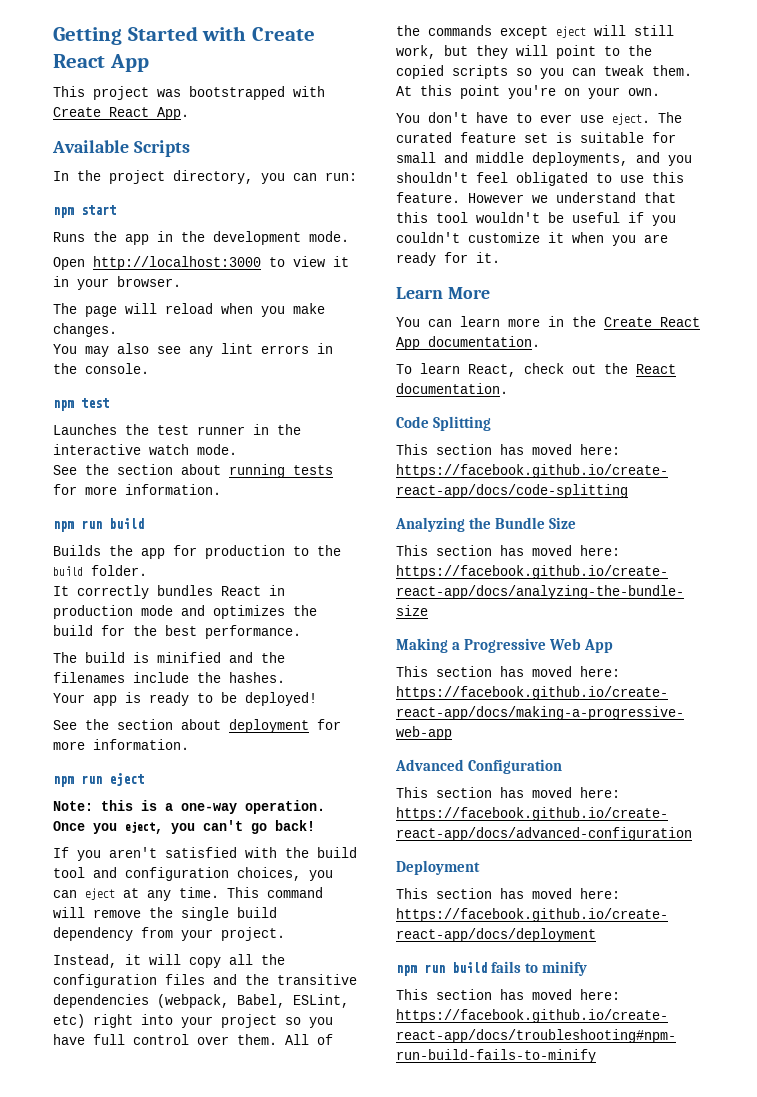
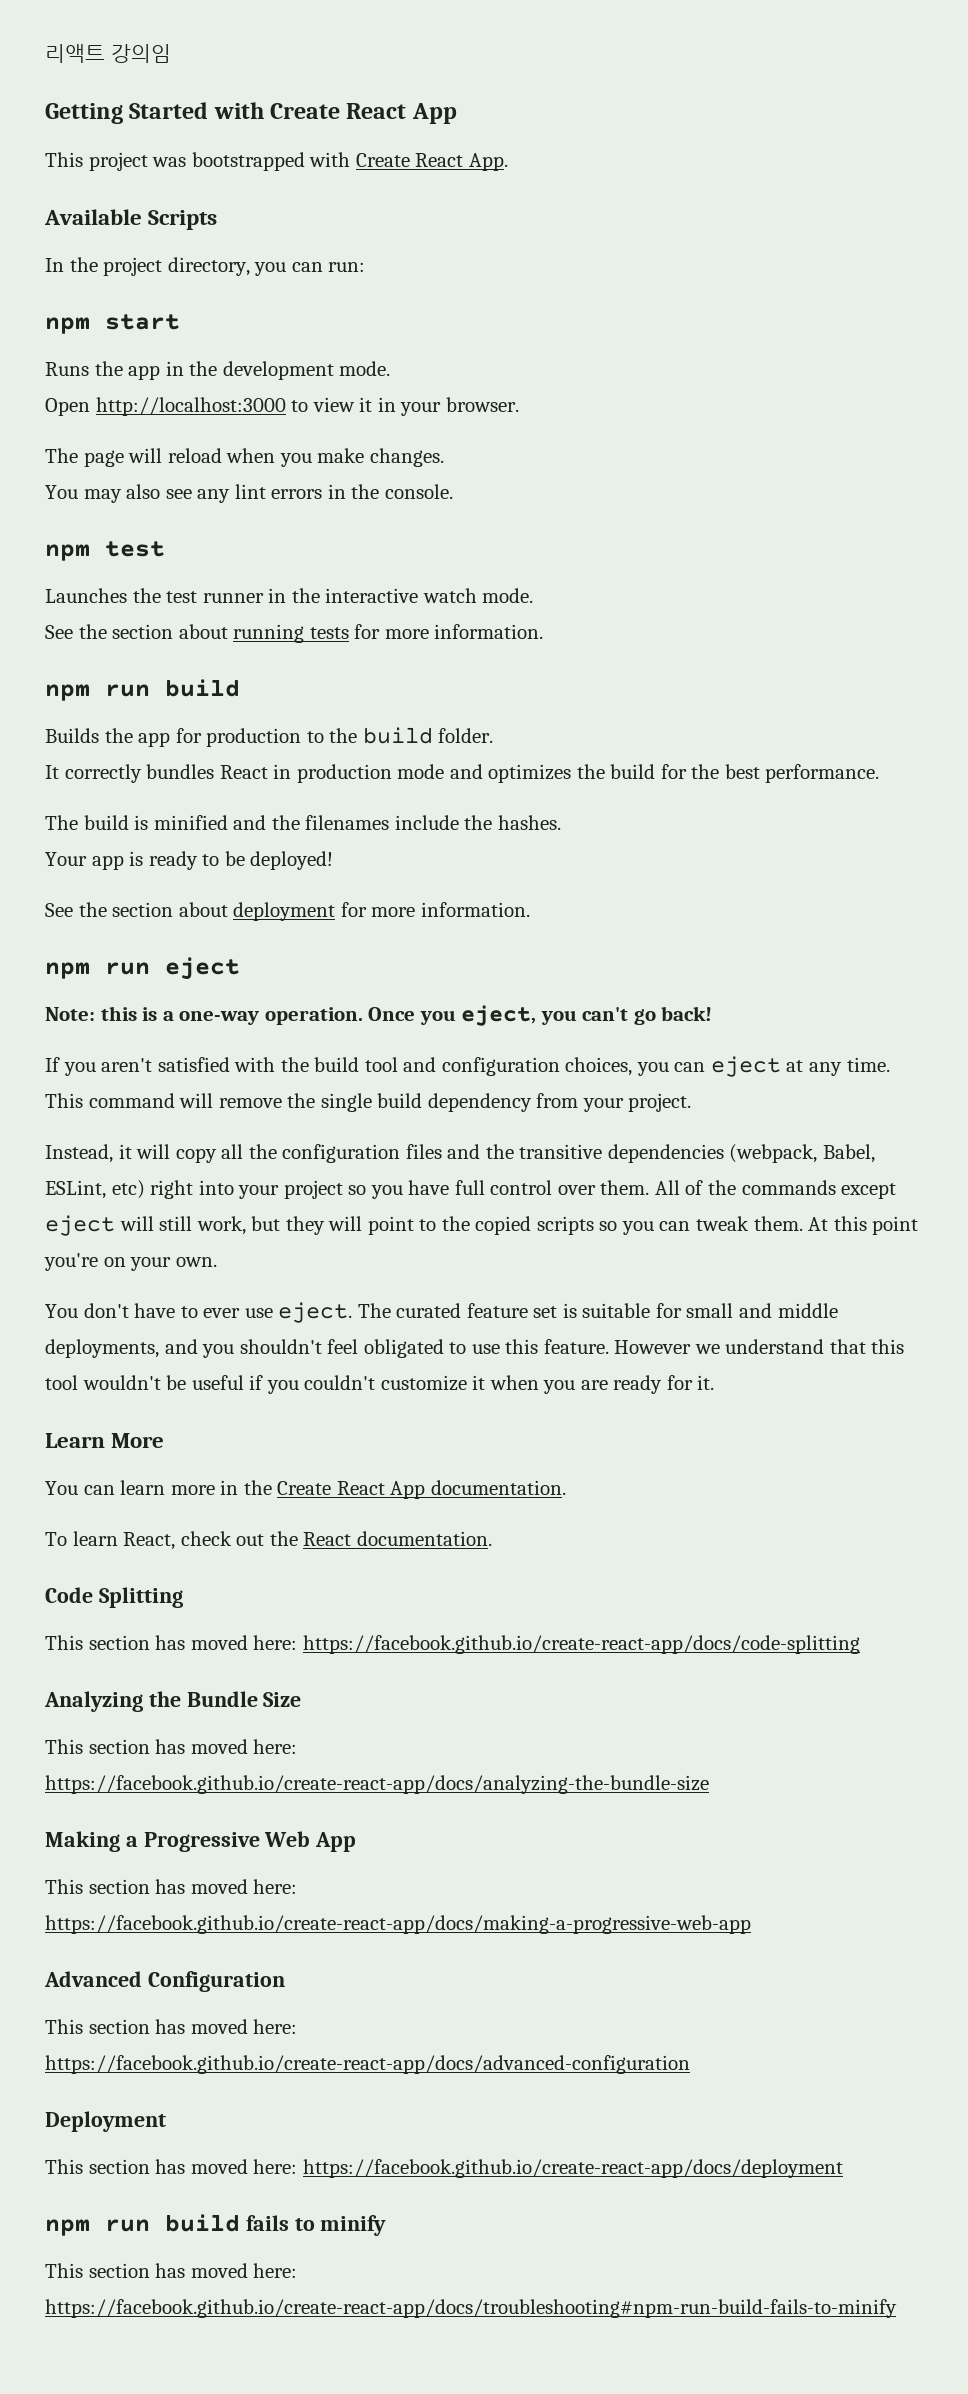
(53, 36) none -> [45,44,171,63] 리액트 강의임 //

